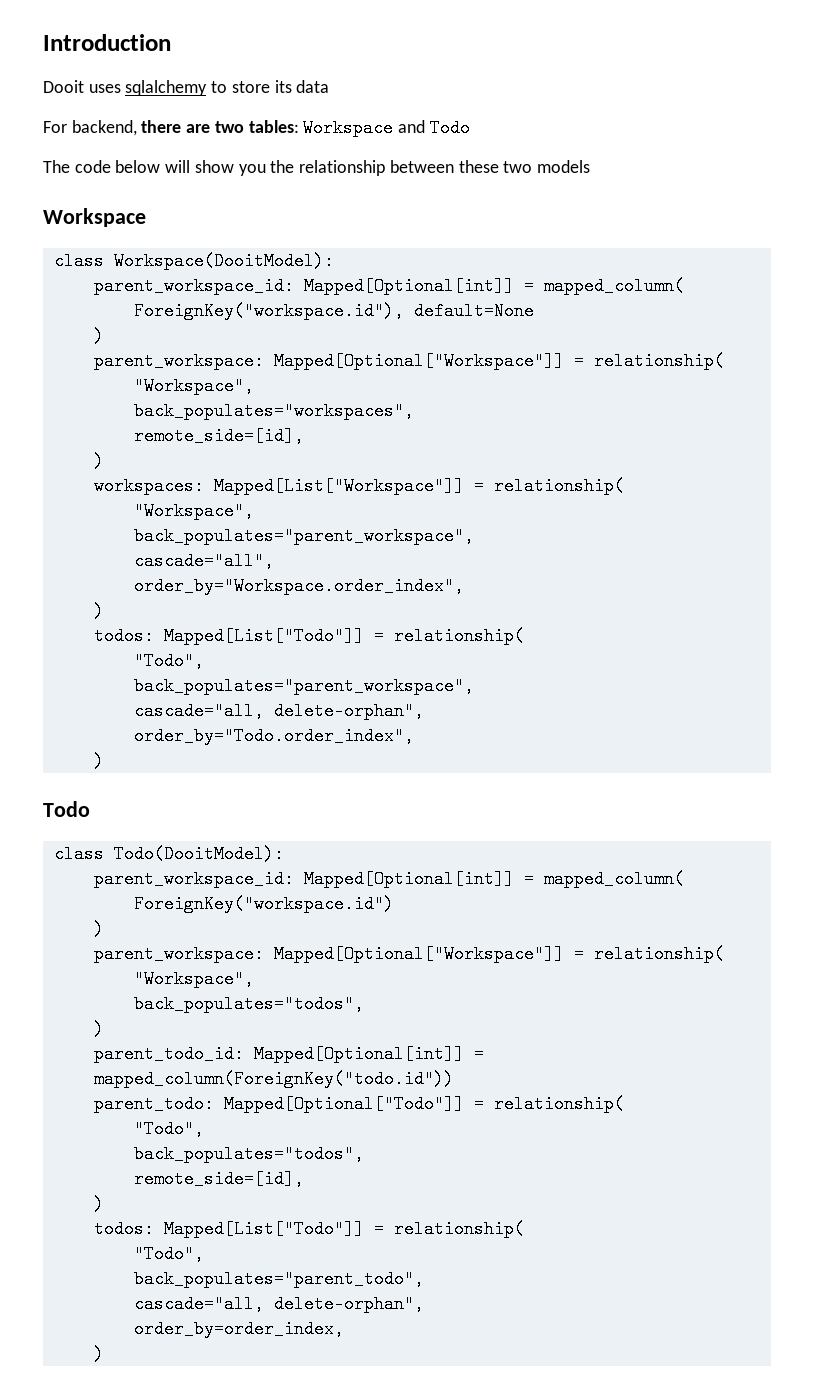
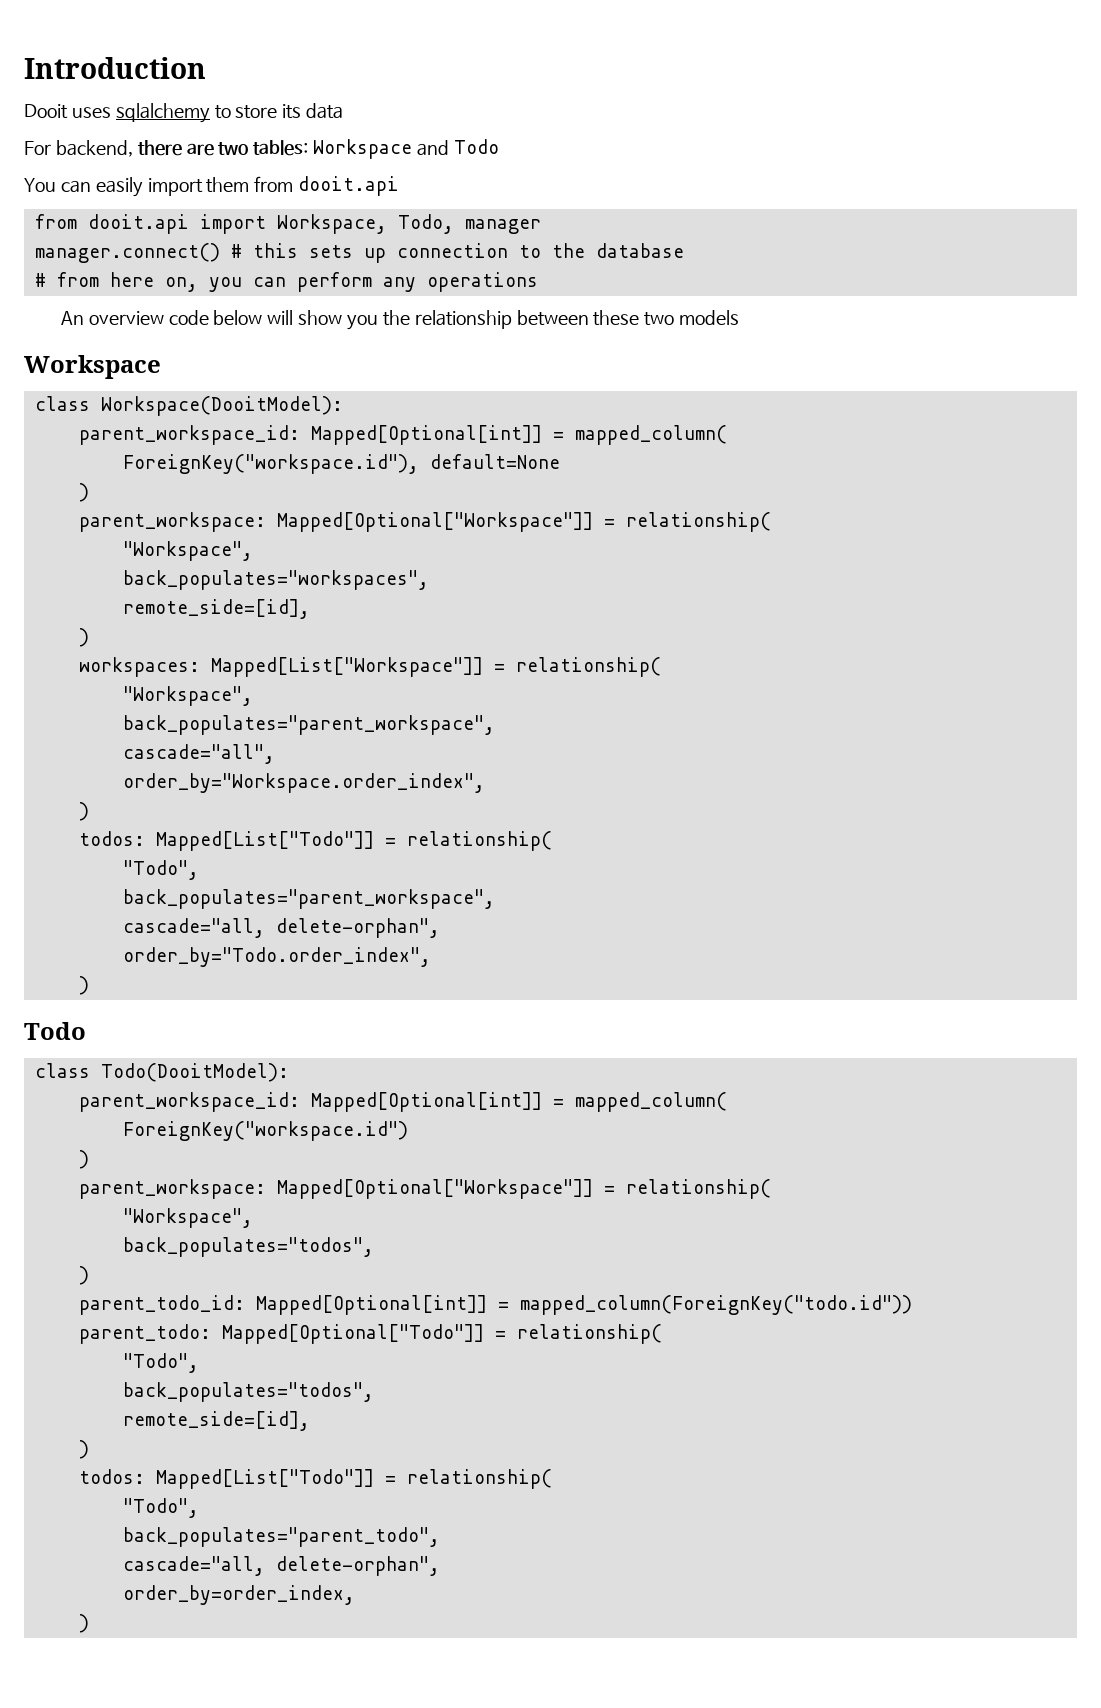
[43,160,70,173] The -> [24,176,400,197] [34,214,541,234] [34,243,684,263] [34,272,538,292] [60,311,164,325] You can easily import them from dooit.api // from dooit.api import Workspace, Todo, manager // manager.connect() # this sets up connection to the database // # from here on, you can perform any operations // An overview

